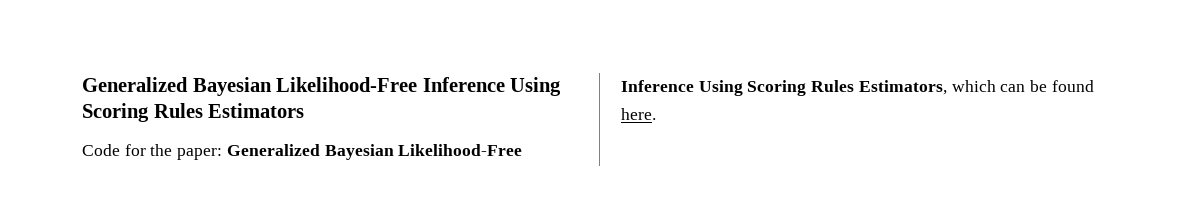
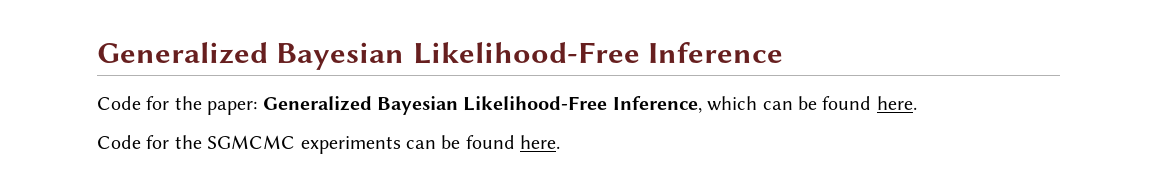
[82,77,562,96] [82,103,305,122] Generalized Bayesian Likelihood-Free Inference Using Scoring Rules Estimators -> [97,42,784,70] Generalized Bayesian Likelihood-Free Inference
[621,80,947,96] Inference Using Scoring Rules Estimators, -> [612,96,702,113] Inference,
(656, 114) none -> [97,135,561,154] // Code for the SGMCMC experiments can be found here.

